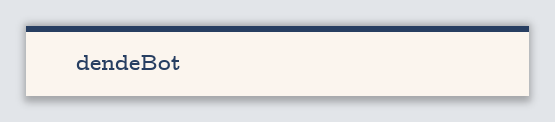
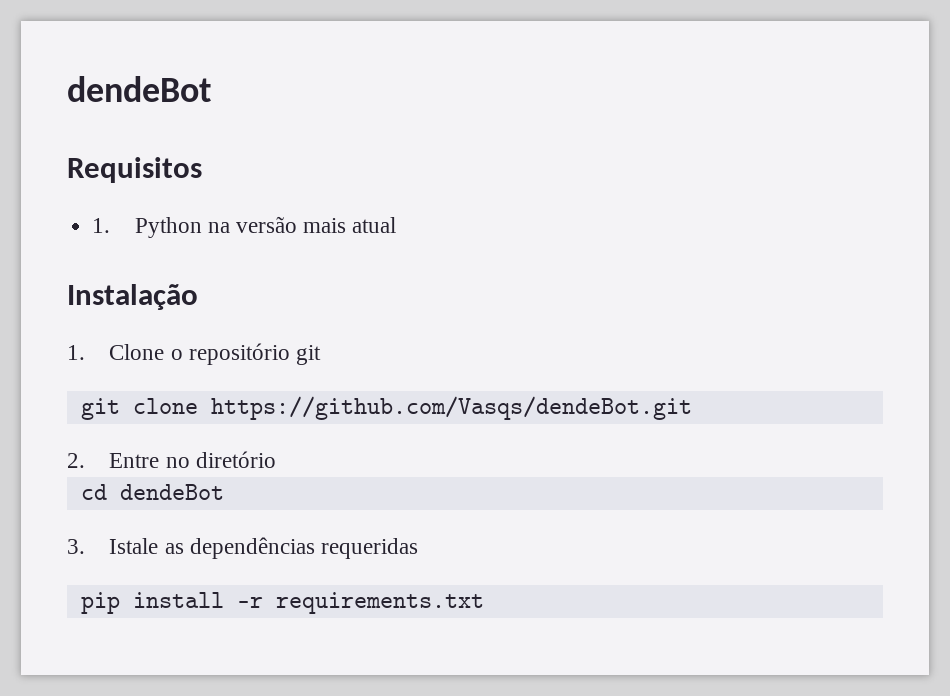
[76,55,181,70] dendeBot -> [67,76,211,102] [67,157,202,183] [92,216,397,238] [67,284,198,310] [67,343,321,365] [80,396,692,420] [67,451,276,468] [80,484,224,500] [67,537,418,559] [80,592,484,614] dendeBot // Requisitos // 1. Python na versão mais atual // Instalação // 1. Clone o repositório git // git clone https://github.com/Vasqs/dendeBot.git // 2. Entre no diretório // cd dendeBot // 3. Istale as dependências requeridas // pip install -r requirements.txt

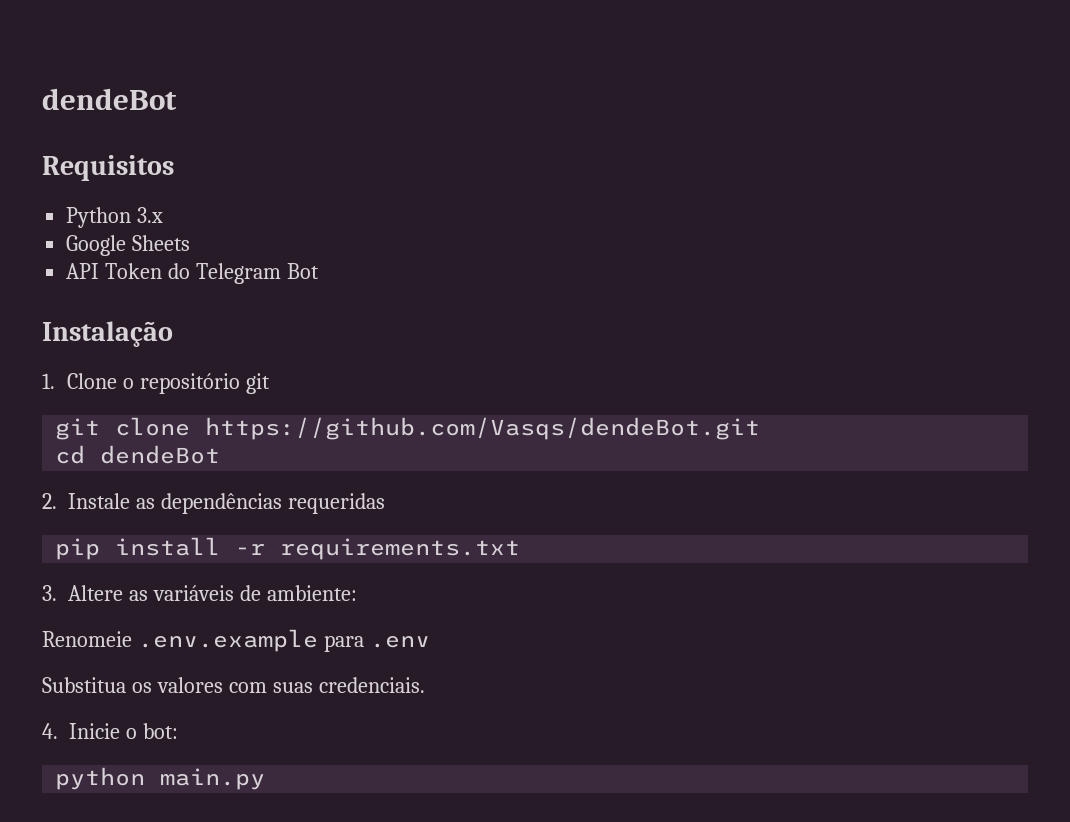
[92,216,397,238] 1. Python na versão mais atual -> [66,207,164,228] [66,235,191,256] [66,263,319,284] Python 3.x // Google Sheets // API Token do Telegram Bot
[67,451,276,468] // 2. Entre no diretório -> (761, 428) none
[67,538,159,554] 3. Istale -> [42,493,130,509] 2. Instale
(484, 603) none -> [42,585,357,601] [42,629,430,652] [42,677,425,693] [42,723,178,739] [55,767,266,790] // 3. Altere as variáveis de ambiente: // Renomeie .env.example para .env // Substitua os valores com suas credenciais. // 4. Inicie o bot: // python main.py

